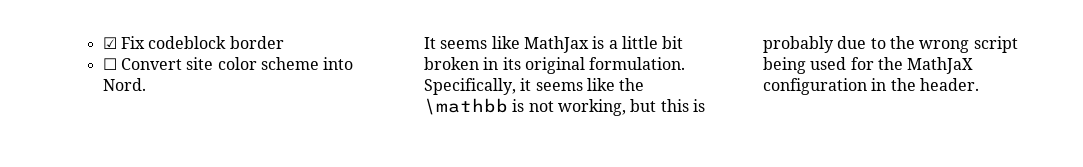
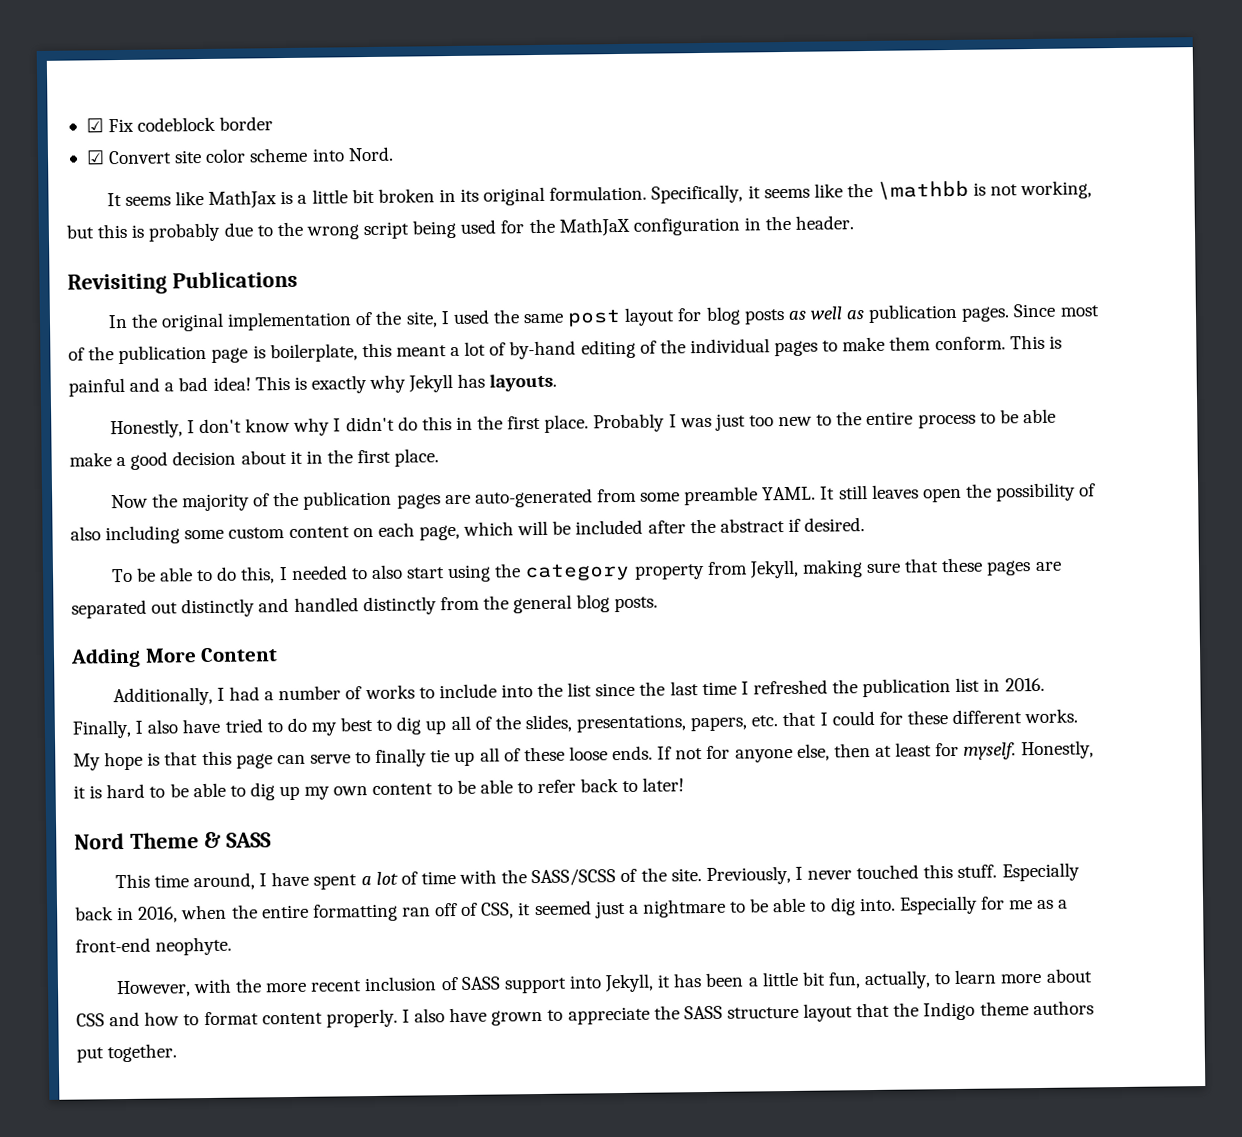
[102,58,117,70] ☐ -> [85,150,105,165] ☑
(979, 84) none -> [67,270,298,295] [107,303,1099,332] [68,334,1062,365] [68,373,558,397] [109,408,1056,439] [69,448,440,470] [110,482,1097,512] [70,517,866,545] [110,557,1062,584] [71,594,659,619] [70,647,279,668] [112,677,1045,707] [72,708,1079,739] [73,740,1094,771] [73,777,685,801] [74,831,272,850] [114,862,1080,891] [75,895,1069,923] [75,936,233,956] [115,968,1093,998] [76,1000,1094,1028] [76,1043,178,1063] // Revisiting Publications // In the original implementation of the site, I used the same post layout for blog posts as well as publication pages. Since most of the publication page is boilerplate, this meant a lot of by-hand editing of the individual pages to make them conform. This is painful and a bad idea! This is exactly why Jekyll has layouts. // Honestly, I don't know why I didn't do this in the first place. Probably I was just too new to the entire process to be able make a good decision about it in the first place. // Now the majority of the publication pages are auto-generated from some preamble YAML. It still leaves open the possibility of also including some custom content on each page, which will be included after the abstract if desired. // To be able to do this, I needed to also start using the category property from Jekyll, making sure that these pages are separated out distinctly and handled distinctly from the general blog posts. // Adding More Content // Additionally, I had a number of works to include into the list since the last time I refreshed the publication list in 2016. Finally, I also have tried to do my best to dig up all of the slides, presentations, papers, etc. that I could for these different works. My hope is that this page can serve to finally tie up all of these loose ends. If not for anyone else, then at least for myself. Honestly, it is hard to be able to dig up my own content to be able to refer back to later! // Nord Theme & SASS // This time around, I have spent a lot of time with the SASS/SCSS of the site. Previously, I never touched this stuff. Especially back in 2016, when the entire formatting ran off of CSS, it seemed just a nightmare to be able to dig into. Especially for me as a front-end neophyte. // However, with the more recent inclusion of SASS support into Jekyll, it has been a little bit fun, actually, to learn more about CSS and how to format content properly. I also have grown to appreciate the SASS structure layout that the Indigo theme authors put together.

